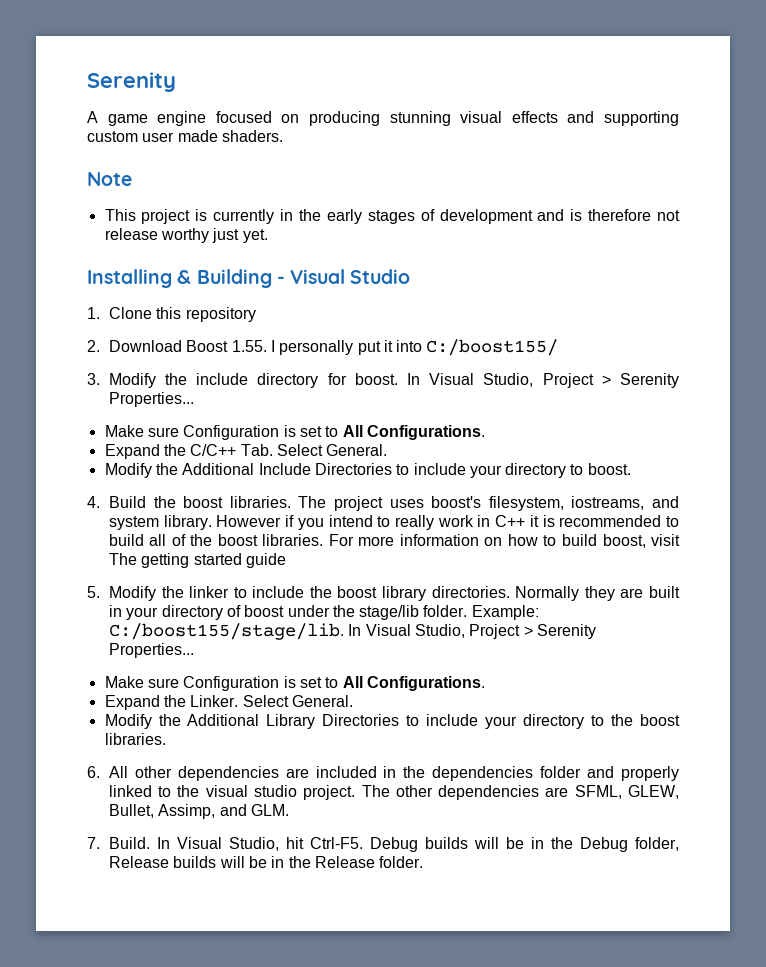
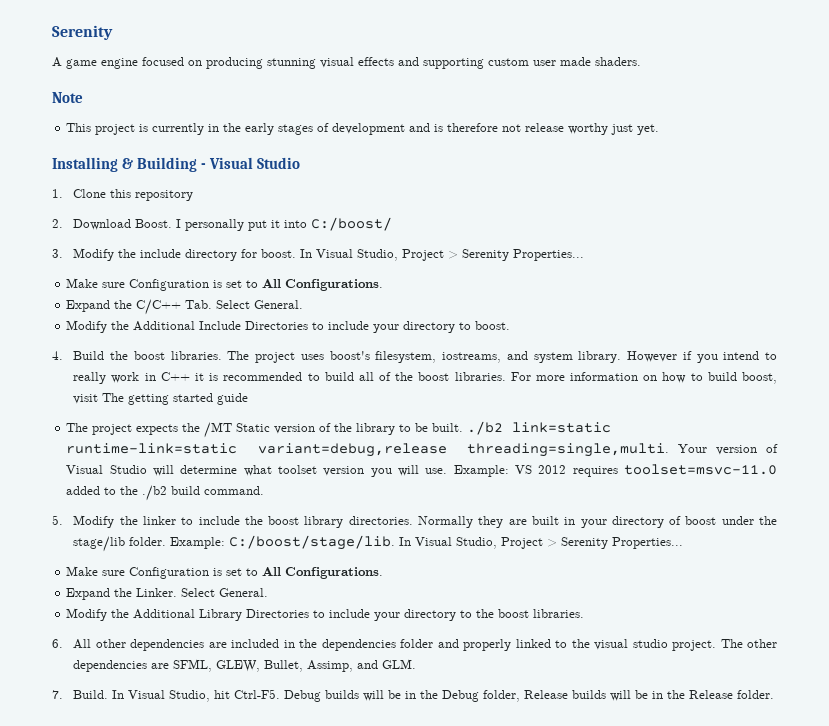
[186,340,267,352] Boost 1.55. -> [135,219,173,228] Boost.
[426,339,559,356] C:/boost155/ -> [311,217,393,231] C:/boost/
(286, 560) none -> [66,421,612,438] [66,443,778,457] [66,464,777,477] [66,485,265,501] // The project expects the /MT Static version of the library to be built. ./b2 link=static runtime-link=static variant=debug,release threading=single,multi. Your version of Visual Studio will determine what toolset version you will use. Example: VS 2012 requires toolset=msvc-11.0 added to the ./b2 build command.
[108,623,344,640] C:/boost155/stage/lib. -> [229,535,396,550] C:/boost/stage/lib.

